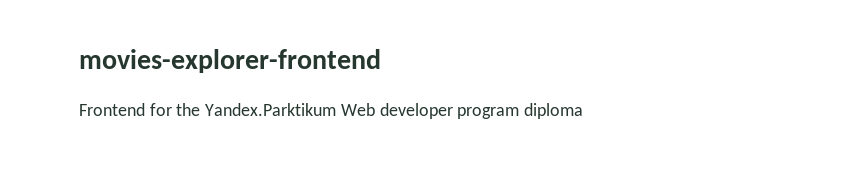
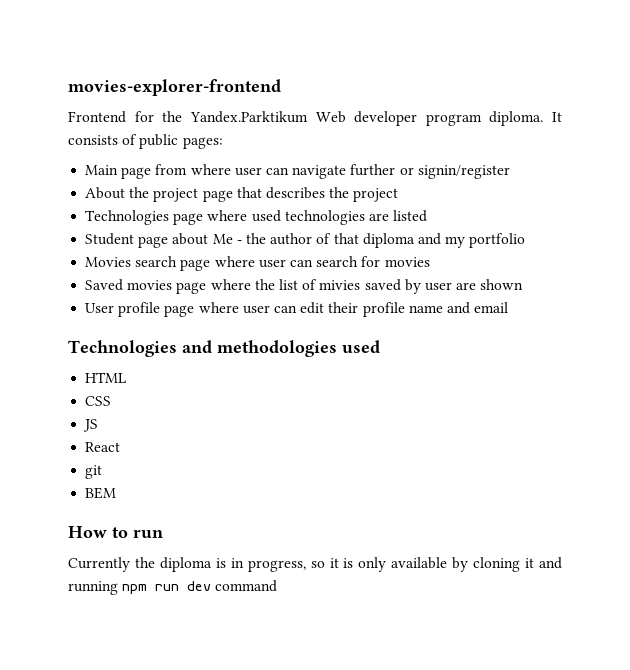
[524,103,584,119] diploma -> [489,111,562,126] [68,134,223,149] [85,164,510,179] [85,187,399,202] [85,210,428,225] [85,233,526,248] [85,256,430,271] [85,279,524,294] [85,302,509,317] [68,340,380,357] [85,372,127,383] [85,396,112,406] [83,419,99,432] [85,442,121,452] [85,465,103,479] [85,487,117,499] [68,526,163,538] [68,557,563,572] [68,580,278,595] diploma. It consists of public pages: // Main page from where user can navigate further or signin/register // About the project page that describes the project // Technologies page where used technologies are listed // Student page about Me - the author of that diploma and my portfolio // Movies search page where user can search for movies // Saved movies page where the list of mivies saved by user are shown // User profile page where user can edit their profile name and email // Technologies and methodologies used // HTML // CSS // JS // React // git // BEM // How to run // Currently the diploma is in progress, so it is only available by cloning it and running npm run dev command

